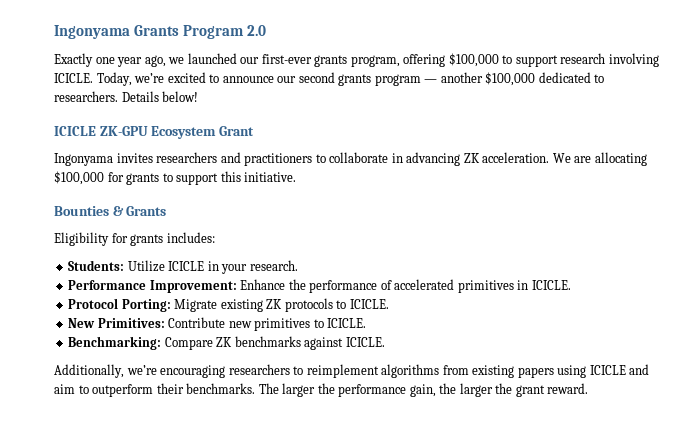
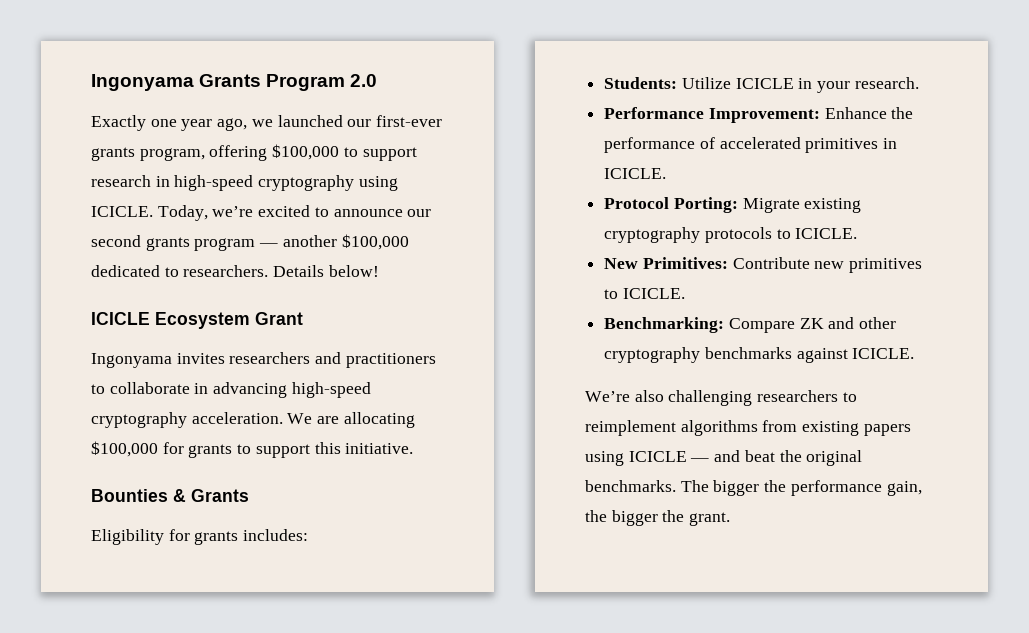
[608,53,659,67] involving -> [155,175,398,191] in high-speed cryptography using
[99,126,148,136] ZK-GPU -> (150, 318) none
[463,153,480,163] ZK -> [291,382,371,398] [91,412,187,428] high-speed cryptography
[266,299,283,309] ZK -> [604,227,701,243] cryptography
(233, 342) none -> [828,317,897,329] [604,347,701,363] and other cryptography
[54,364,226,378] Additionally, we’re encouraging -> [585,390,753,406] We’re also challenging
[629,364,650,375] [54,383,184,397] and aim to outperform their -> [690,450,863,466] — and beat the original
[282,383,316,397] larger -> [713,480,760,496] bigger
[459,383,589,397] larger the grant reward. -> [611,510,731,526] bigger the grant.

